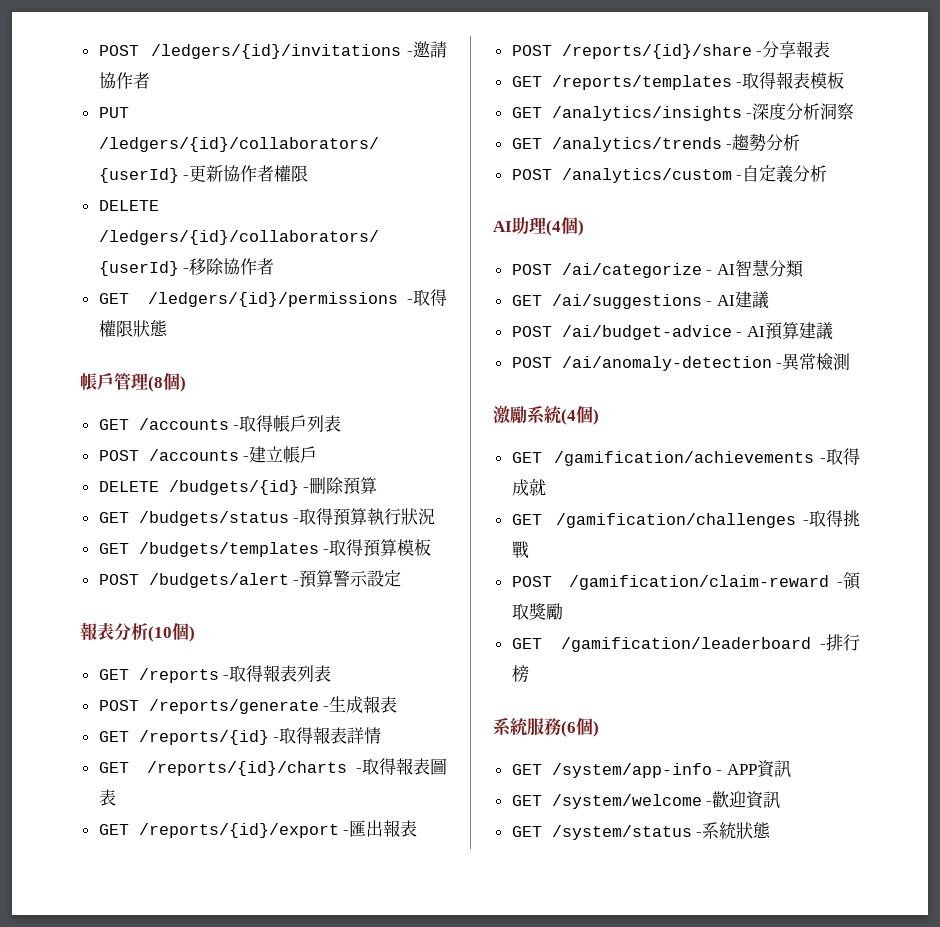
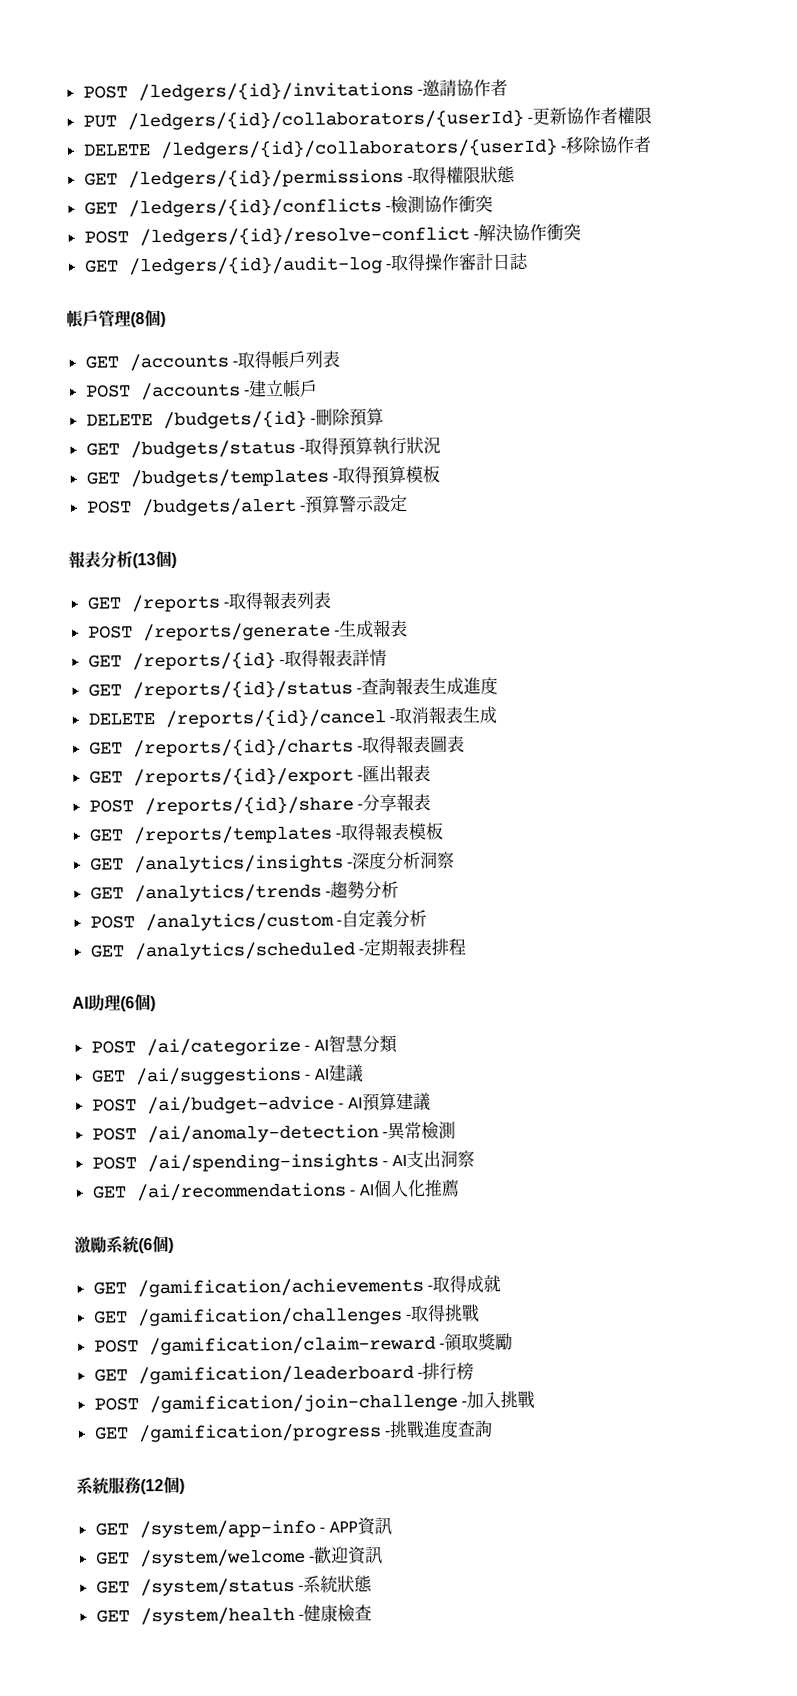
(168, 328) none -> [83,195,494,218] [83,223,582,247] [83,252,530,276] // GET /ledgers/{id}/conflicts -檢測協作衝突 // POST /ledgers/{id}/resolve-conflict -解決協作衝突 // GET /ledgers/{id}/audit-log -取得操作審計日誌
[148,626,172,642] (10 -> [132,553,156,569] (13
(382, 735) none -> [87,677,499,700] [87,706,498,728] // GET /reports/{id}/status -查詢報表生成進度 // DELETE /reports/{id}/cancel -取消報表生成
(828, 173) none -> [89,938,467,961] // GET /analytics/scheduled -定期報表排程
[546,220,561,236] (4 -> [120,996,135,1012] (6
(851, 362) none -> [91,1150,475,1173] [91,1179,459,1202] // POST /ai/spending-insights - AI支出洞察 // GET /ai/recommendations - AI個人化推薦
[561,409,576,425] (4 -> [138,1238,153,1254] (6
(529, 674) none -> [93,1390,536,1414] [93,1420,494,1443] // POST /gamification/join-challenge -加入挑戰 // GET /gamification/progress -挑戰進度查詢
[561,721,576,737] (6 -> [140,1479,164,1495] (12
(772, 830) none -> [95,1604,373,1626] // GET /system/health -健康檢查

